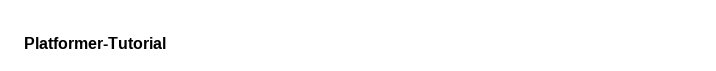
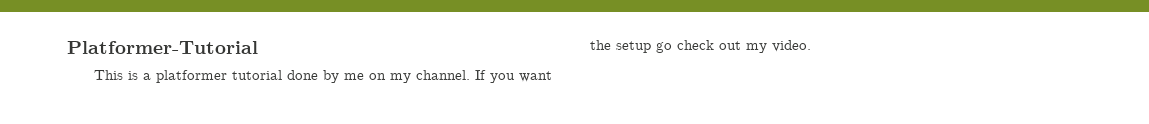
(166, 43) none -> [93,70,552,83] [590,40,811,53] // This is a platformer tutorial done by me on my channel. If you want the setup go check out my video.

